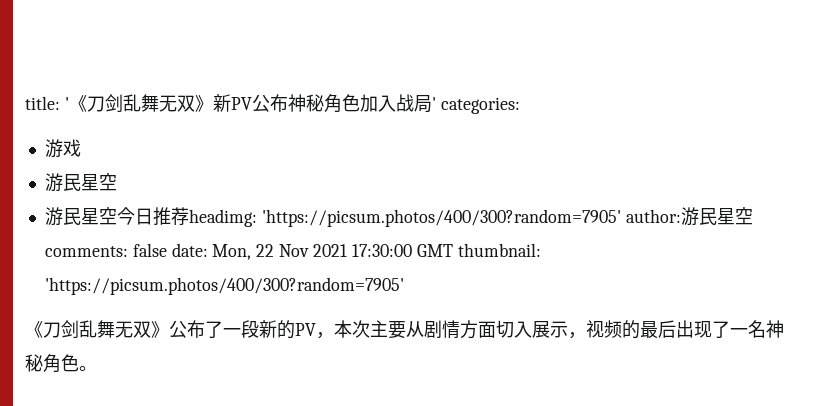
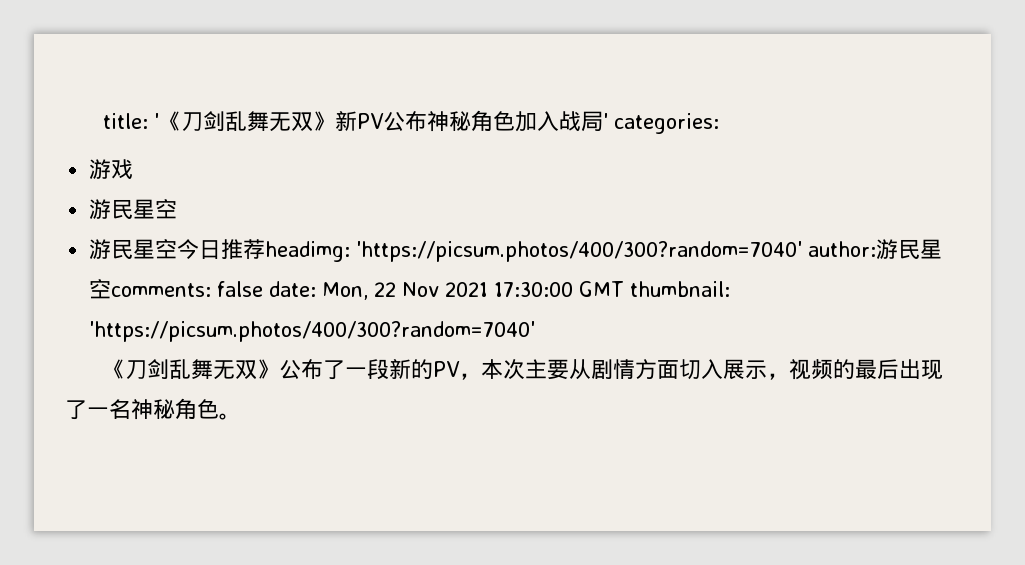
[261,209,621,227] 'https://picsum.photos/400/300?random=7905' -> [356,241,803,262] 'https://picsum.photos/400/300?random=7040'
[44,277,404,295] 'https://picsum.photos/400/300?random=7905' -> [89,321,536,342] 'https://picsum.photos/400/300?random=7040'

